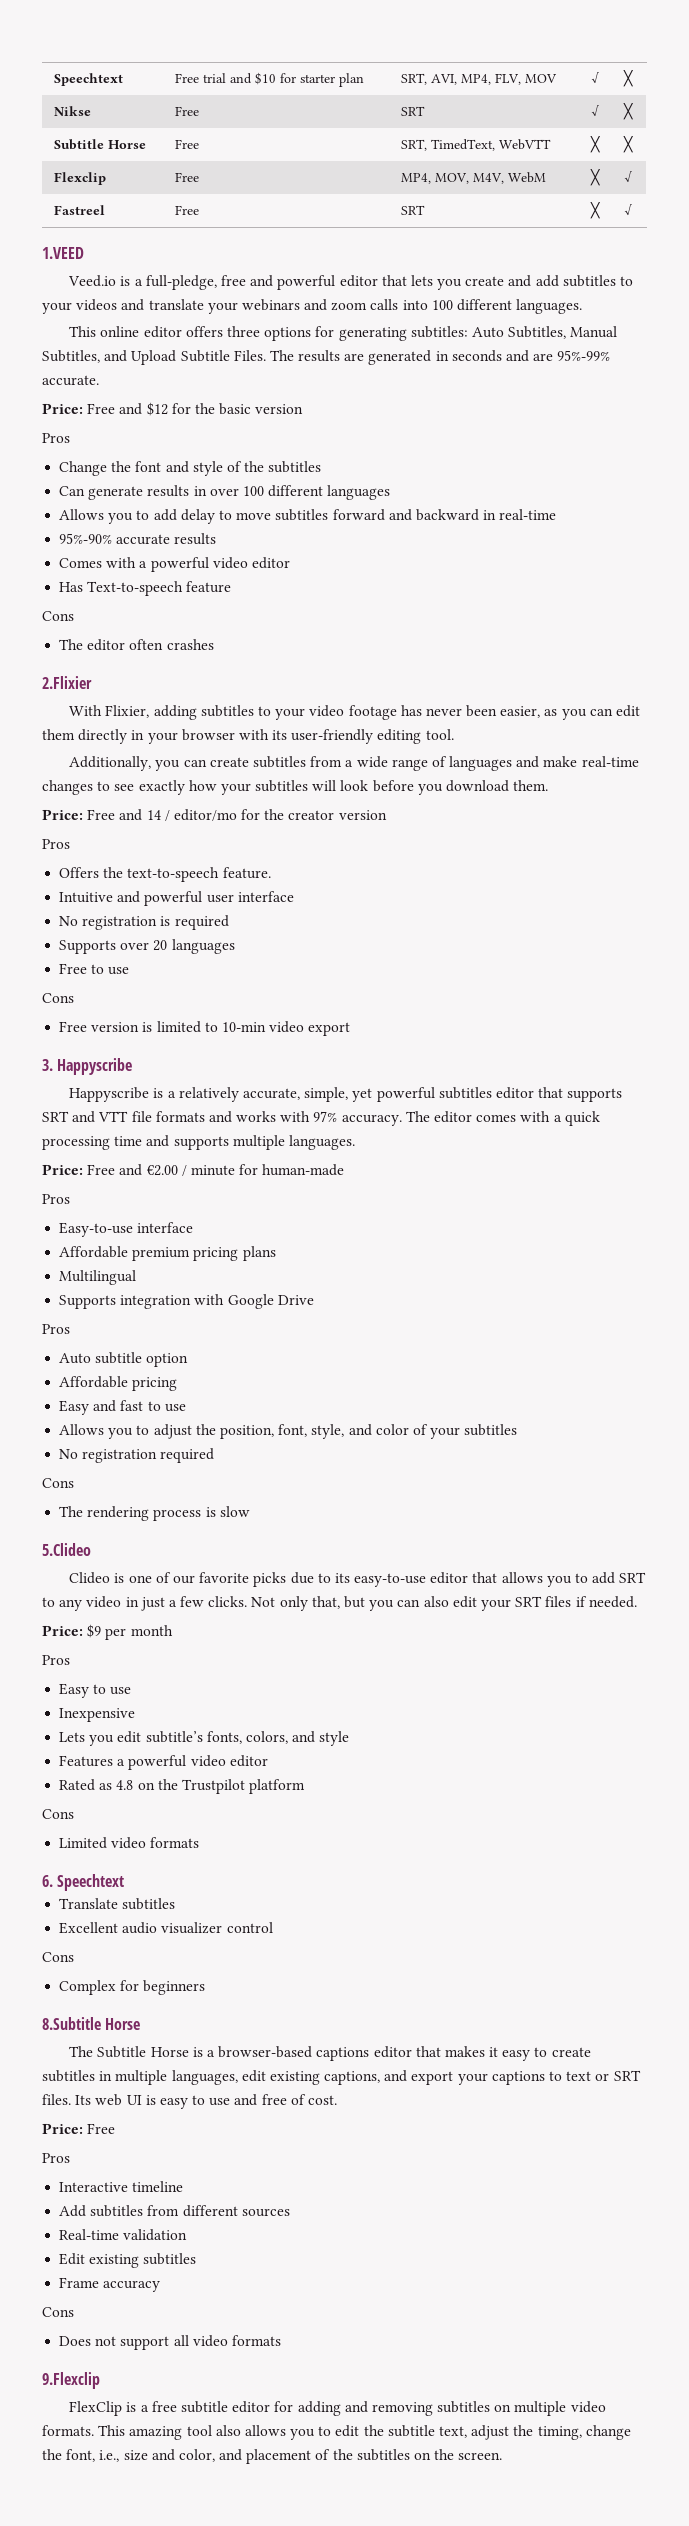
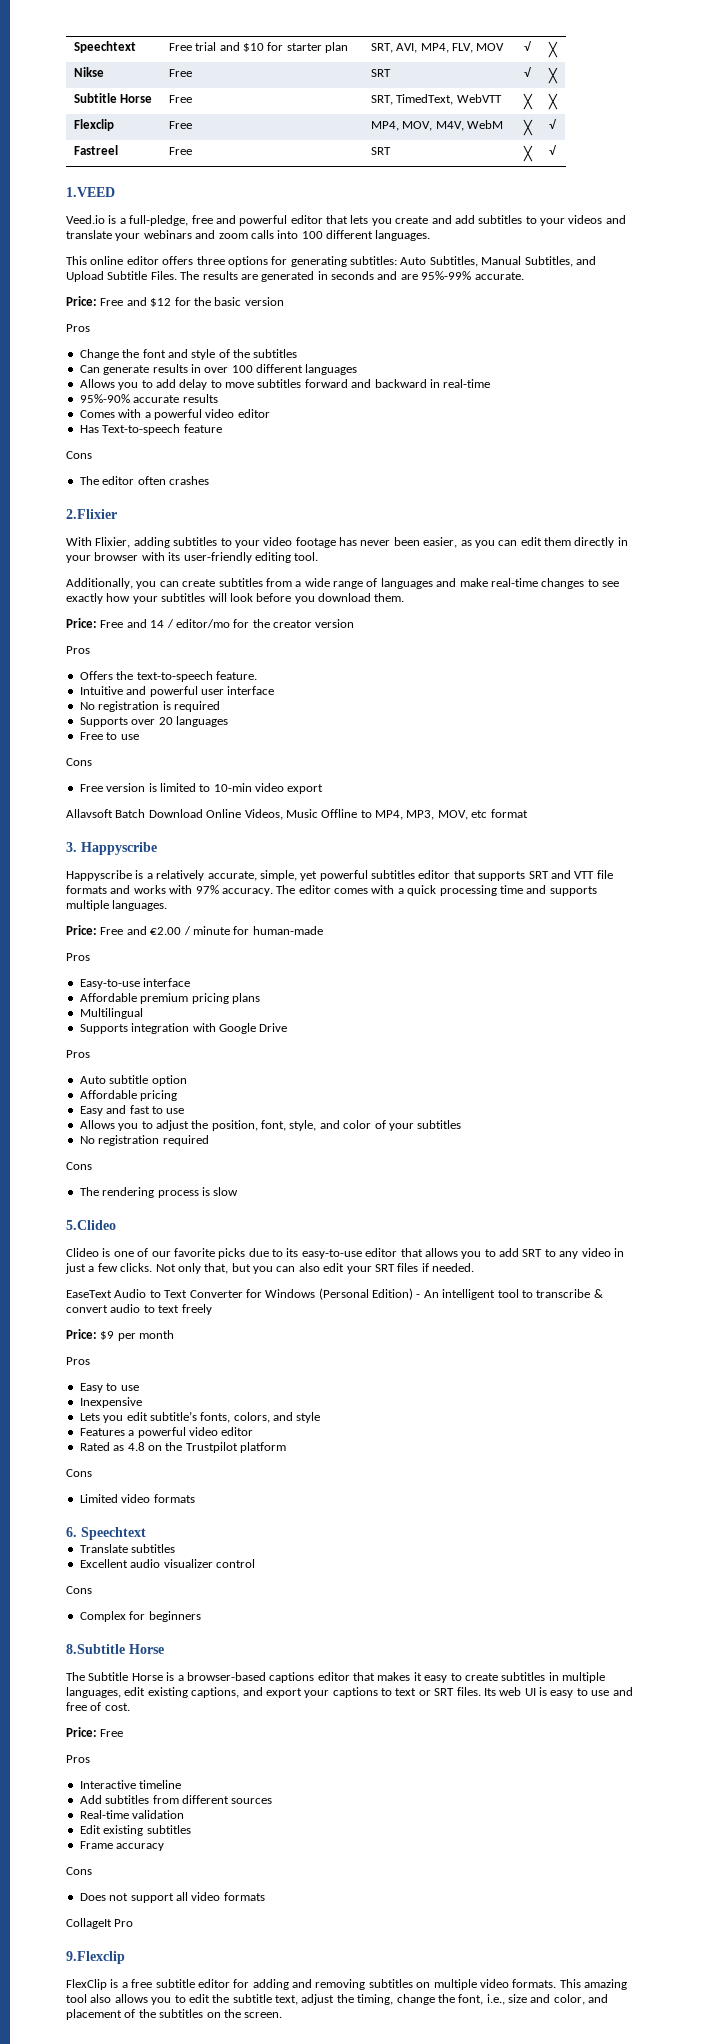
(351, 1029) none -> [66,809,528,820] // Allavsoft Batch Download Online Videos, Music Offline to MP4, MP3, MOV, etc format
(637, 1602) none -> [66,1288,603,1300] [66,1304,212,1315] // EaseText Audio to Text Converter for Windows (Personal Edition) - An intelligent tool to transcribe & convert audio to text freely
(281, 2340) none -> [66,1918,134,1929] // CollageIt Pro

